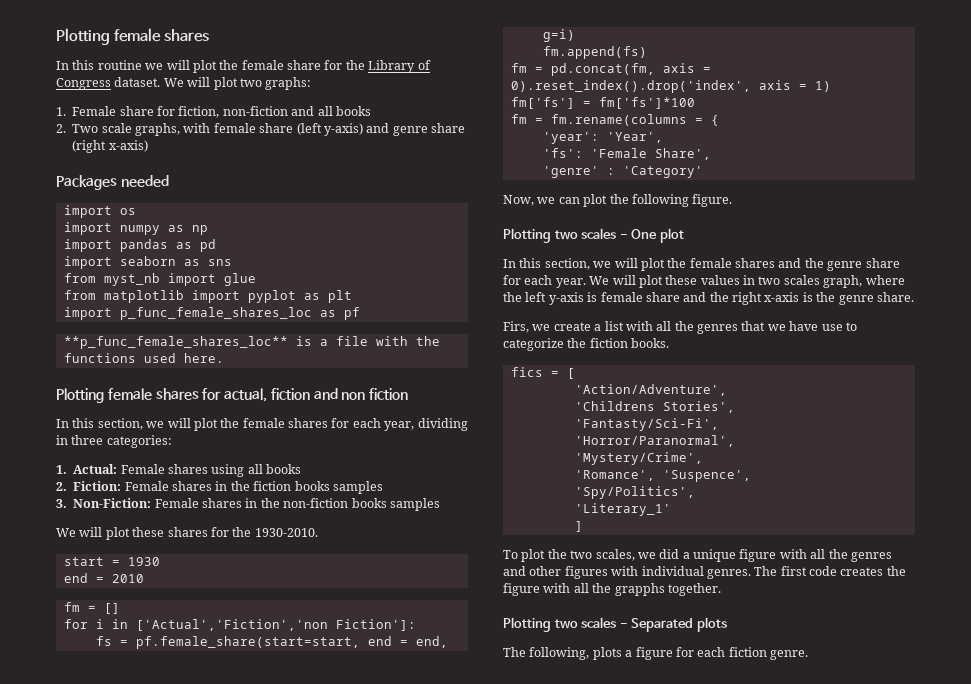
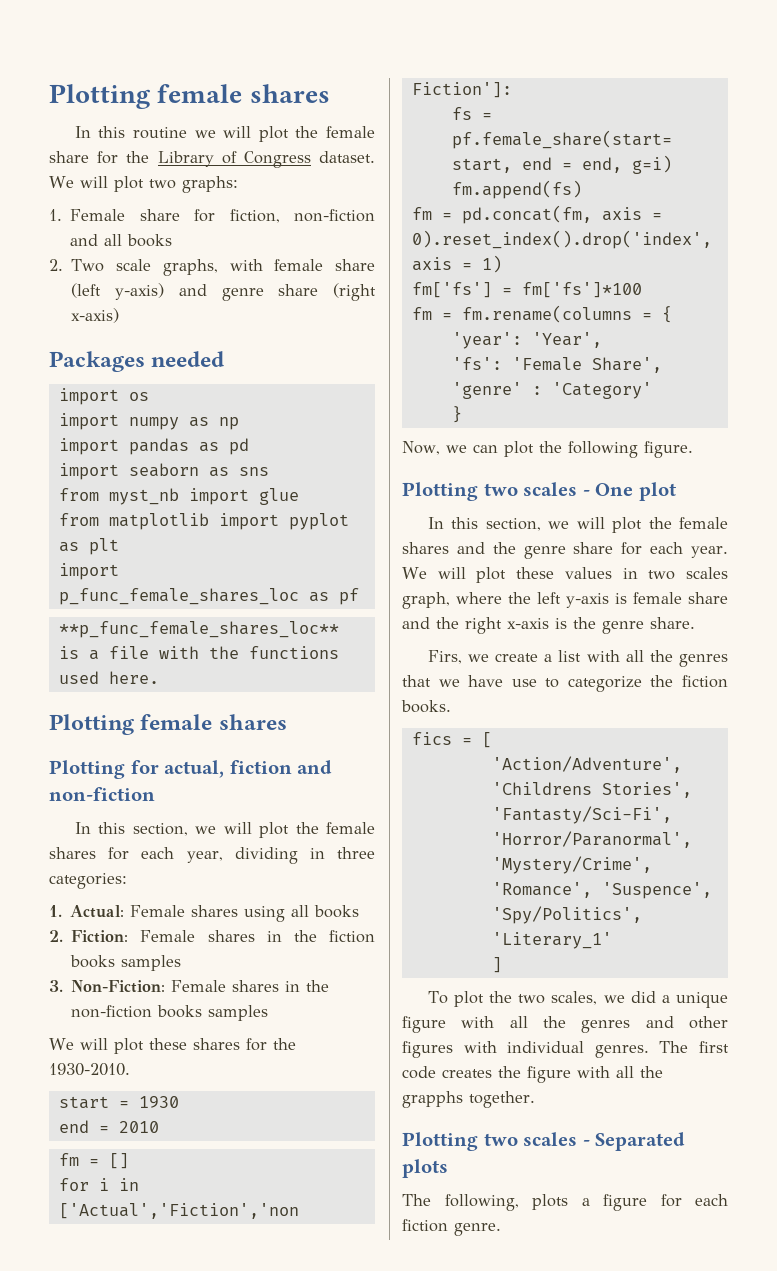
(199, 394) none -> [49,760,125,779] // Plotting
[341,388,409,400] non fiction -> [49,787,155,801] non-fiction
(703, 172) none -> [451,406,462,423] // }

